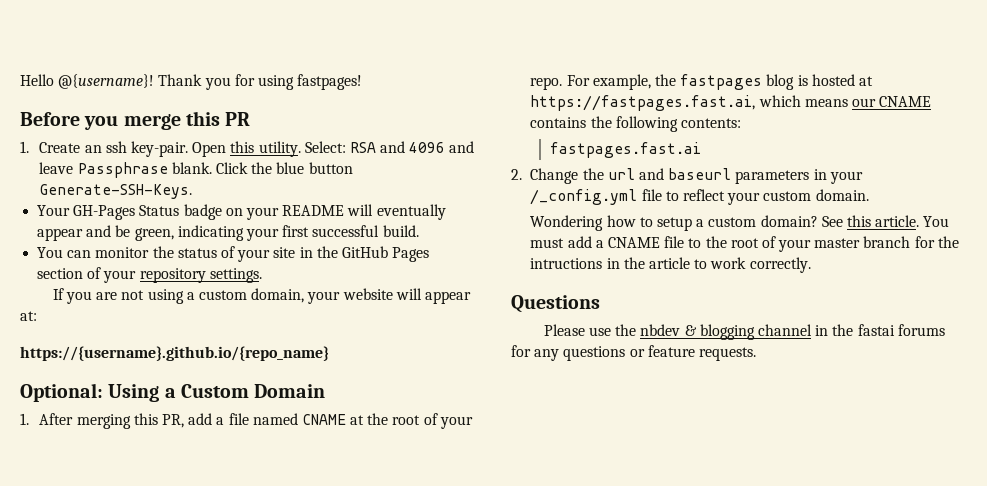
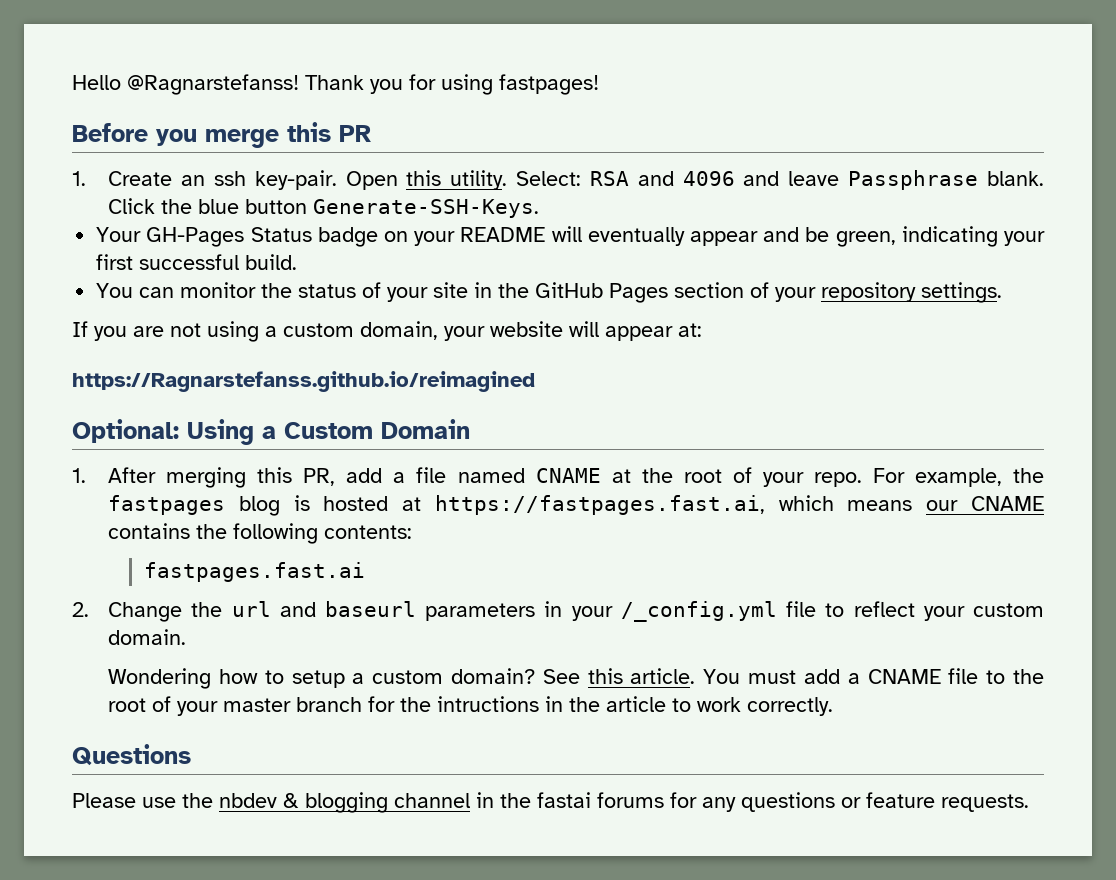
[58,74,155,89] @{username}! -> [127,74,299,95] @Ragnarstefanss!
[20,346,329,361] https://{username}.github.io/{repo_name} -> [72,371,535,392] https://Ragnarstefanss.github.io/reimagined

